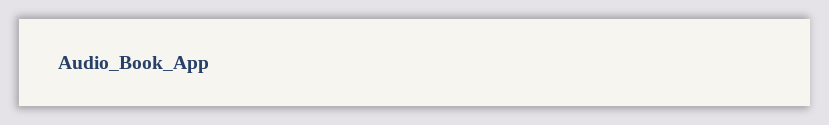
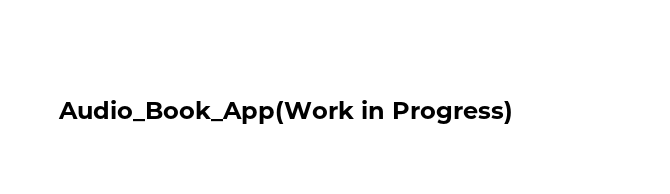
[58,56,209,73] Audio_Book_App -> [58,100,513,124] Audio_Book_App(Work in Progress)

